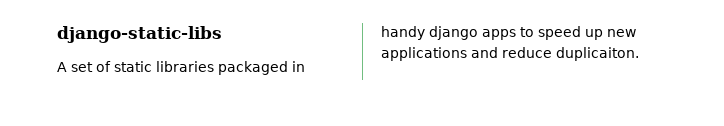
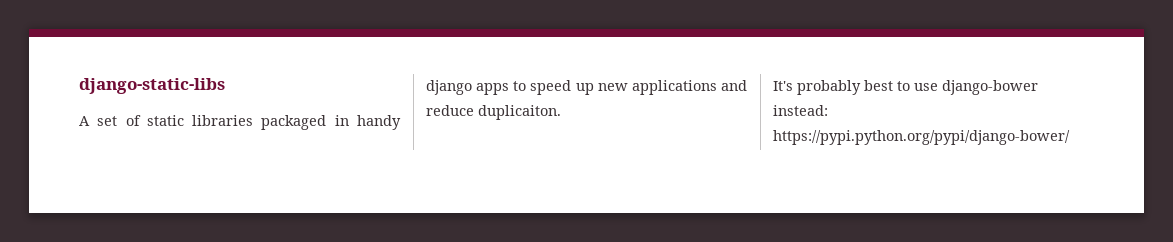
(639, 54) none -> [773,80,1038,95] [773,105,828,116] [773,130,1070,145] // It's probably best to use django-bower instead: https://pypi.python.org/pypi/django-bower/

